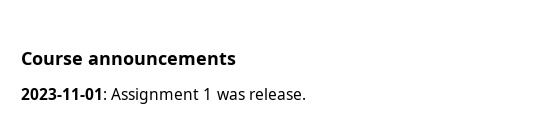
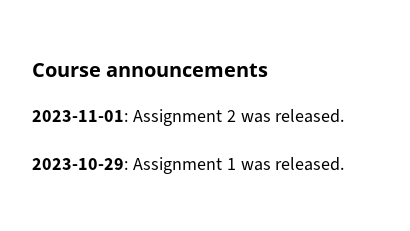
(200, 96) none -> [226,109,345,123] [32,157,222,174] 2 was released. // 2023-10-29: Assignment
[248,88,306,100] release. -> [275,157,345,171] released.

